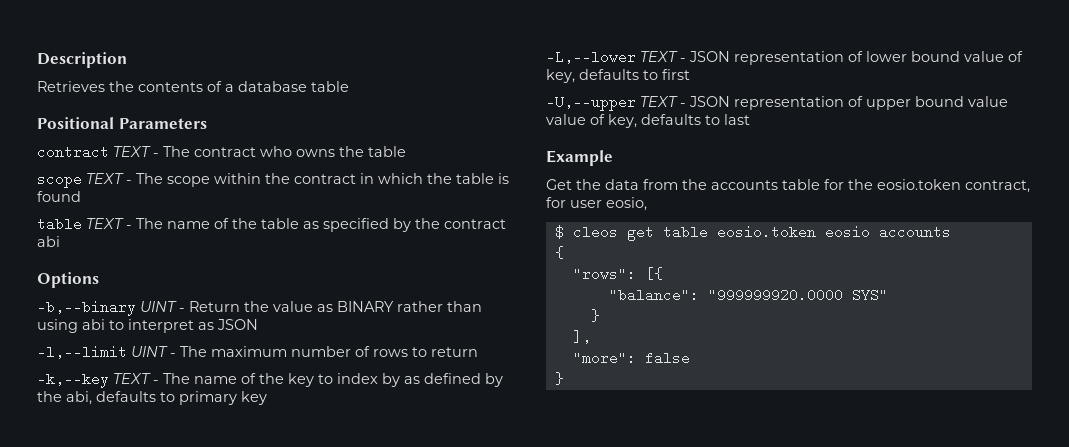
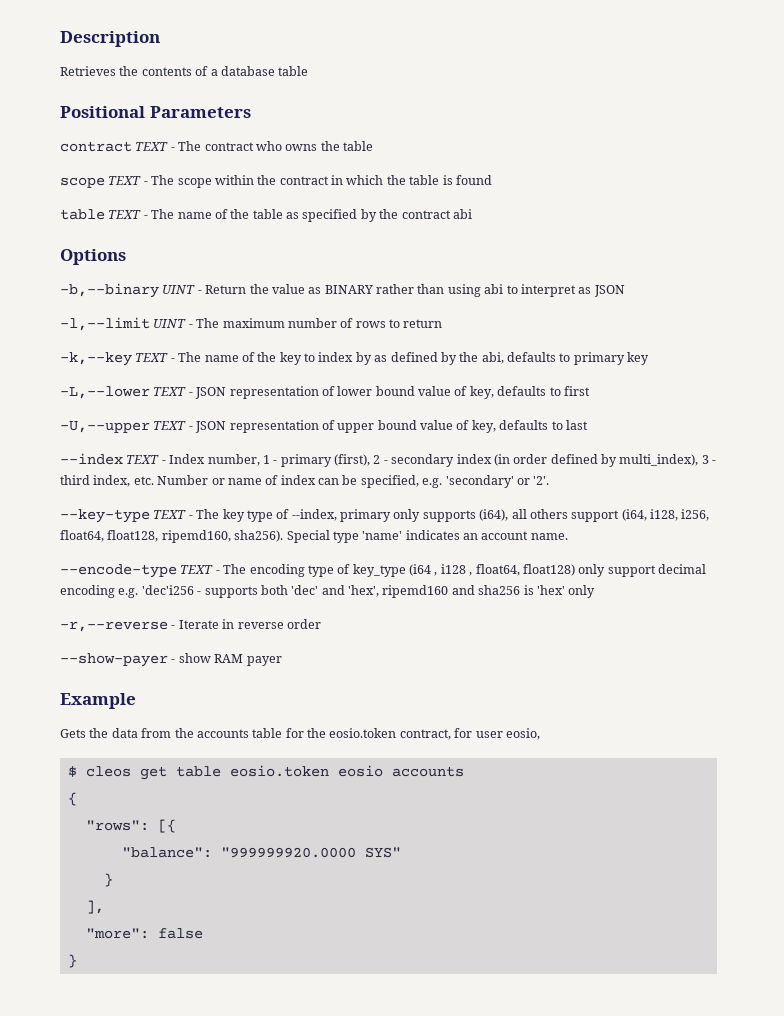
[546,114,586,125] value -> (453, 425) none
(750, 119) none -> [60,453,717,467] [60,475,550,488] [60,509,710,523] [60,530,568,543] [60,564,706,578] [60,585,596,598] [60,619,321,632] [60,653,282,667] // --index TEXT - Index number, 1 - primary (first), 2 - secondary index (in order defined by multi_index), 3 - third index, etc. Number or name of index can be specified, e.g. 'secondary' or '2'. // --key-type TEXT - The key type of --index, primary only supports (i64), all others support (i64, i128, i256, float64, float128, ripemd160, sha256). Special type 'name' indicates an account name. // --encode-type TEXT - The encoding type of key_type (i64 , i128 , float64, float128) only support decimal encoding e.g. 'dec'i256 - supports both 'dec' and 'hex', ripemd160 and sha256 is 'hex' only // -r,--reverse - Iterate in reverse order // --show-payer - show RAM payer
[546,179,572,190] Get -> [60,729,86,738] Gets

